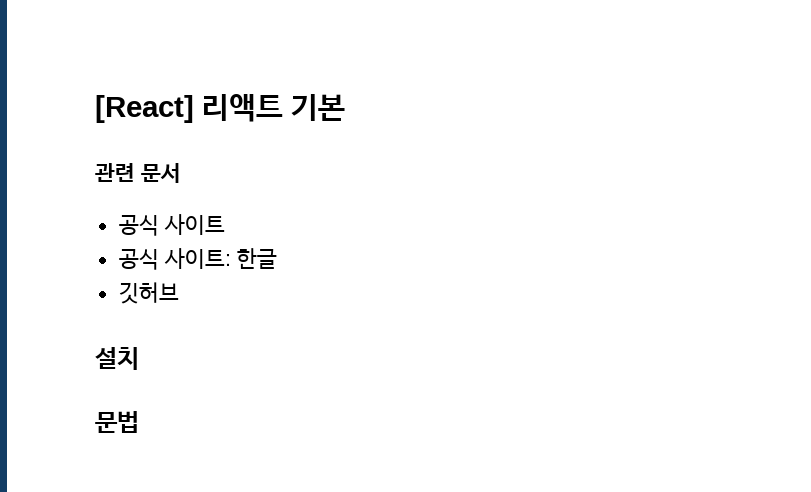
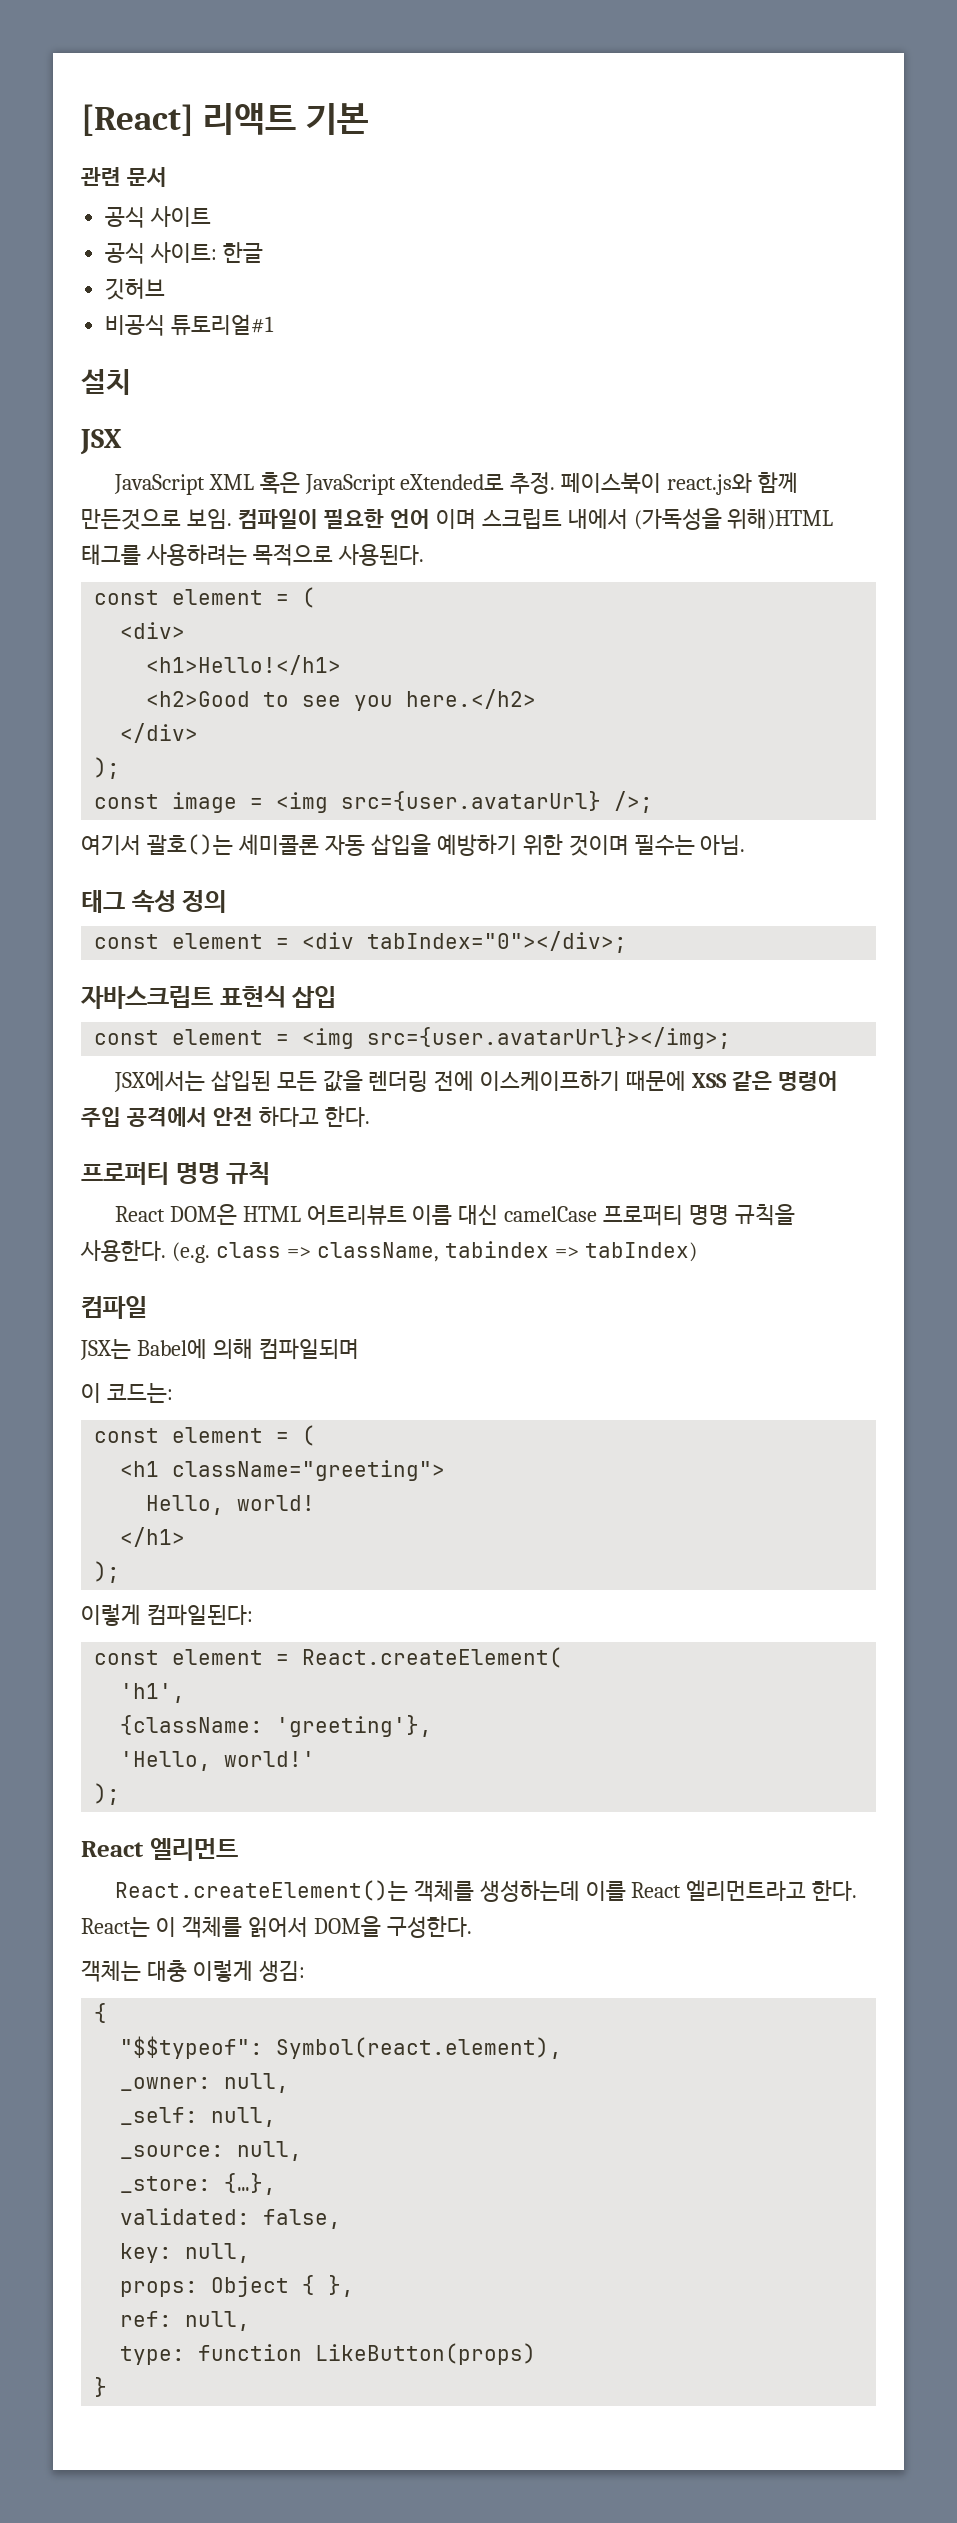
(179, 293) none -> [105,314,275,336] // 비공식 튜토리얼#1
[95,411,139,433] 문법 -> [80,429,122,455] [113,472,799,495] [81,508,834,530] [81,544,424,566] [94,587,316,608] [120,622,186,639] [146,655,342,675] [146,689,537,711] [120,723,199,743] [94,757,121,779] [94,791,654,813] [81,834,746,856] [81,890,227,913] [94,931,628,953] [80,985,337,1009] [94,1027,732,1049] [113,1070,839,1092] [81,1106,370,1127] [81,1162,271,1185] [114,1204,796,1226] [80,1240,697,1263] [81,1296,147,1319] [80,1338,359,1360] [81,1383,173,1403] [94,1425,316,1446] [120,1460,446,1481] [146,1495,316,1515] [120,1527,186,1547] [94,1561,121,1583] [81,1604,253,1626] [94,1647,563,1668] [120,1683,186,1703] [120,1715,433,1737] [120,1751,316,1771] [94,1783,121,1805] [81,1838,238,1861] [114,1880,858,1902] [81,1916,472,1938] [81,1960,305,1982] [94,2003,108,2023] [120,2036,563,2059] [120,2073,290,2093] [120,2107,277,2127] [120,2141,303,2161] [120,2173,277,2195] [120,2208,342,2229] [120,2243,251,2263] [120,2275,355,2297] [120,2311,251,2331] [120,2343,537,2365] [94,2377,108,2397] JSX // JavaScript XML 혹은 JavaScript eXtended로 추정. 페이스북이 react.js와 함께 만든것으로 보임. 컴파일이 필요한 언어 이며 스크립트 내에서 (가독성을 위해)HTML 태그를 사용하려는 목적으로 사용된다. // const element = ( // <div> // <h1>Hello!</h1> // <h2>Good to see you here.</h2> // </div> // ); // const image = <img src={user.avatarUrl} />; // 여기서 괄호()는 세미콜론 자동 삽입을 예방하기 위한 것이며 필수는 아님. // 태그 속성 정의 // const element = <div tabIndex="0"></div>; // 자바스크립트 표현식 삽입 // const element = <img src={user.avatarUrl}></img>; // JSX에서는 삽입된 모든 값을 렌더링 전에 이스케이프하기 때문에 XSS 같은 명령어 주입 공격에서 안전 하다고 한다. // 프로퍼티 명명 규칙 // React DOM은 HTML 어트리뷰트 이름 대신 camelCase 프로퍼티 명명 규칙을 사용한다. (e.g. class => className, tabindex => tabIndex) // 컴파일 // JSX는 Babel에 의해 컴파일되며 // 이 코드는: // const element = ( // <h1 className="greeting"> // Hello, world! // </h1> // ); // 이렇게 컴파일된다: // const element = React.createElement( // 'h1', // {className: 'greeting'}, // 'Hello, world!' // ); // React 엘리먼트 // React.createElement()는 객체를 생성하는데 이를 React 엘리먼트라고 한다. React는 이 객체를 읽어서 DOM을 구성한다. // 객체는 대충 이렇게 생김: // { // "$$typeof": Symbol(react.element), // _owner: null, // _self: null, // _source: null, // _store: {…}, // validated: false, // key: null, // props: Object { }, // ref: null, // type: function LikeButton(props) // }

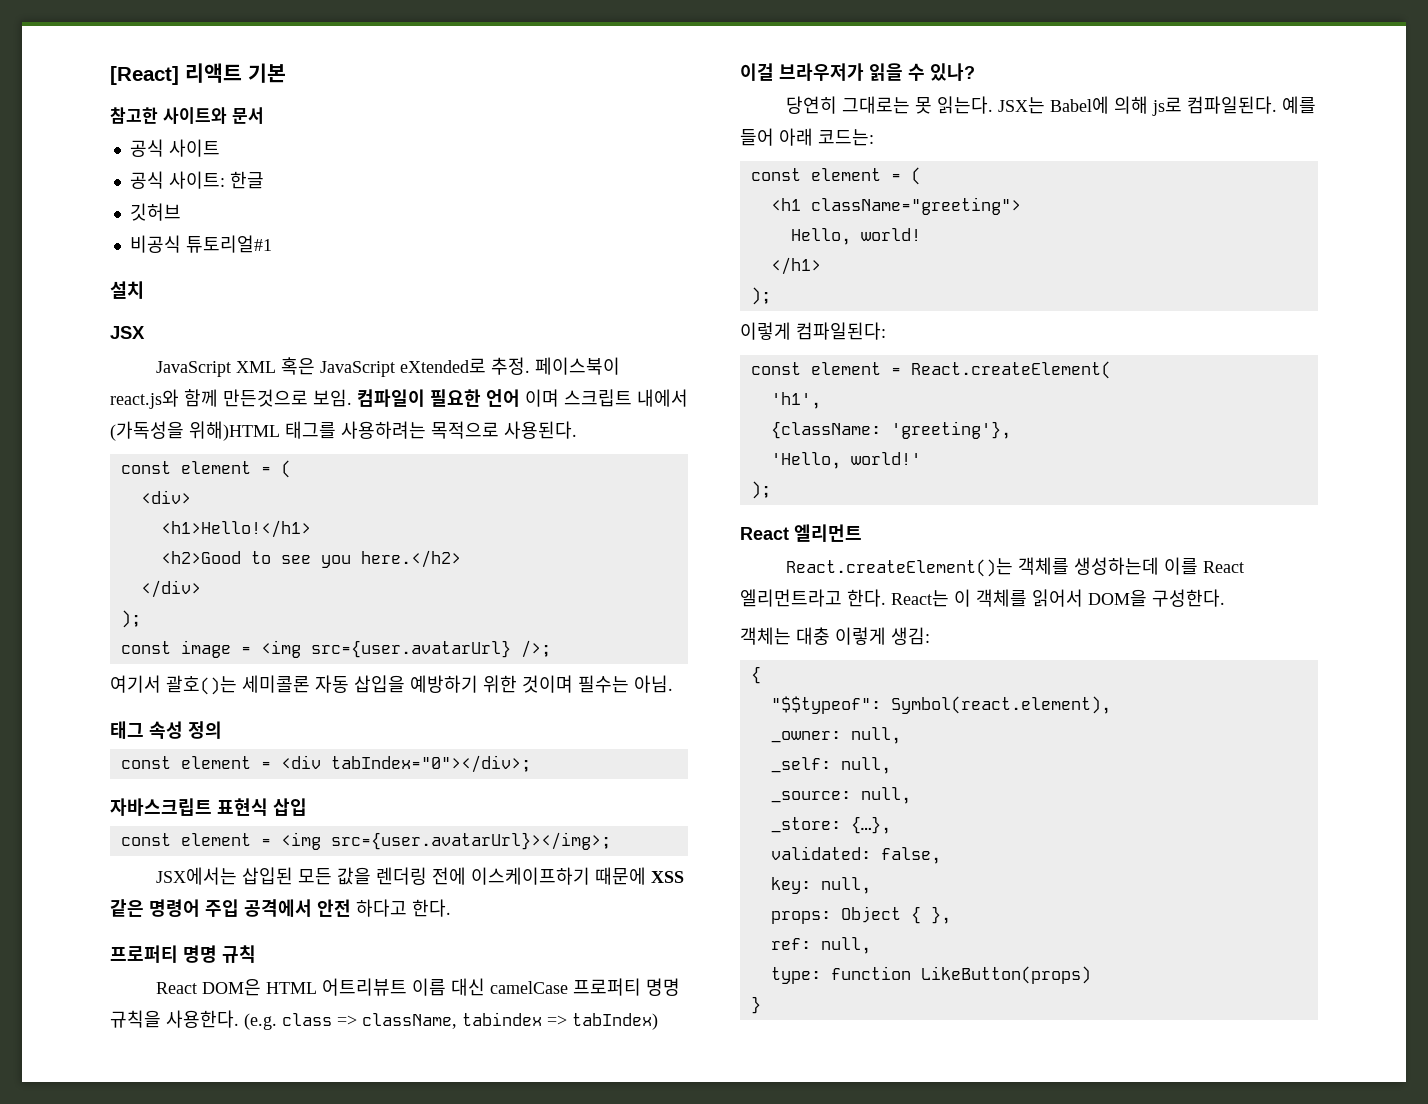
[81,167,121,186] 관련 -> [110,107,227,124] 참고한 사이트와
[81,1296,147,1319] [80,1338,359,1360] [81,1383,101,1403] 컴파일 // JSX는 Babel에 의해 컴파일되며 // 이 -> [740,63,975,81] [785,96,1316,116] [740,128,813,146] 이걸 브라우저가 읽을 수 있나? // 당연히 그대로는 못 읽는다. JSX는 Babel에 의해 js로 컴파일된다. 예를 들어 아래

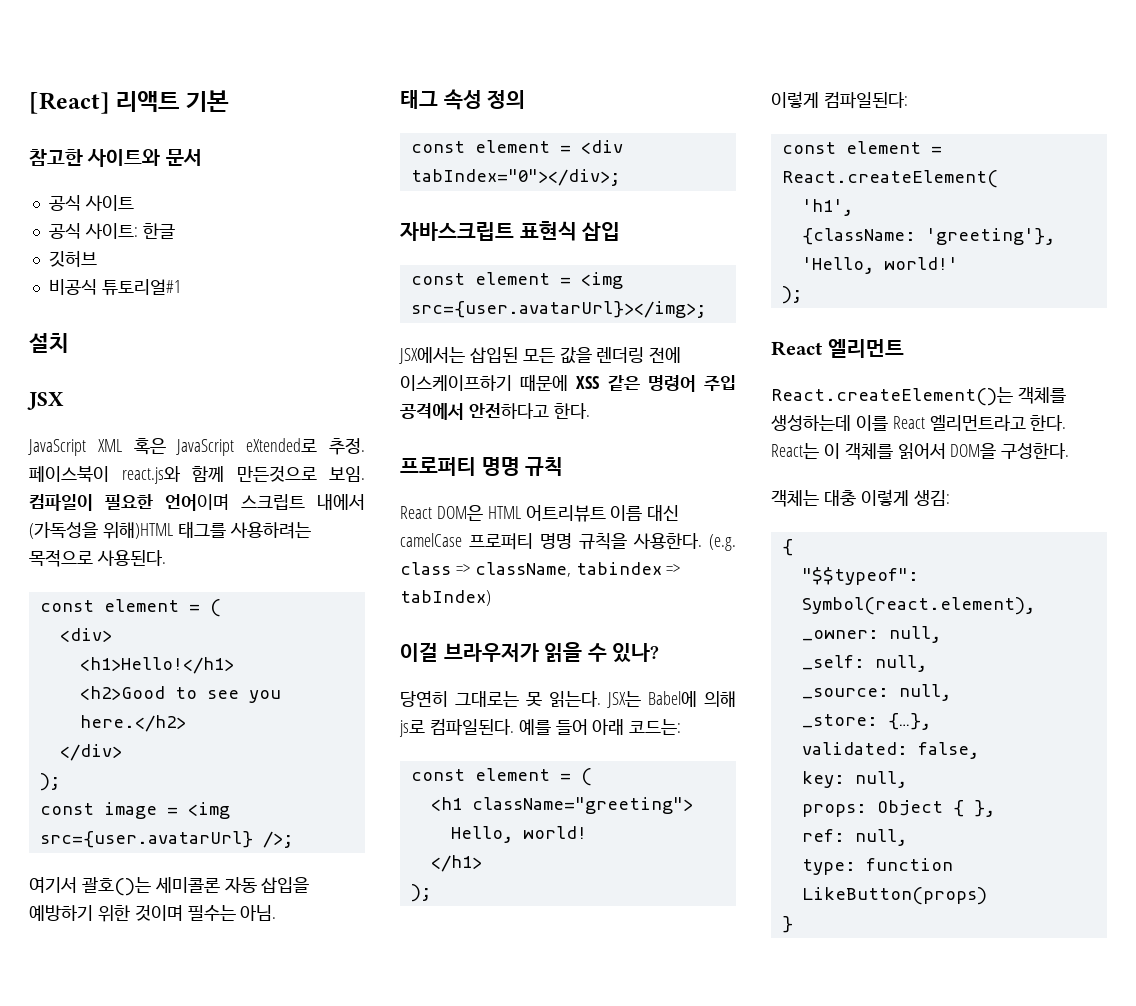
[486,389,559,407] 언어 이며 -> [165,494,229,511] 언어이며
[317,899,407,917] 안전 하다고 -> [468,403,549,419] 안전하다고

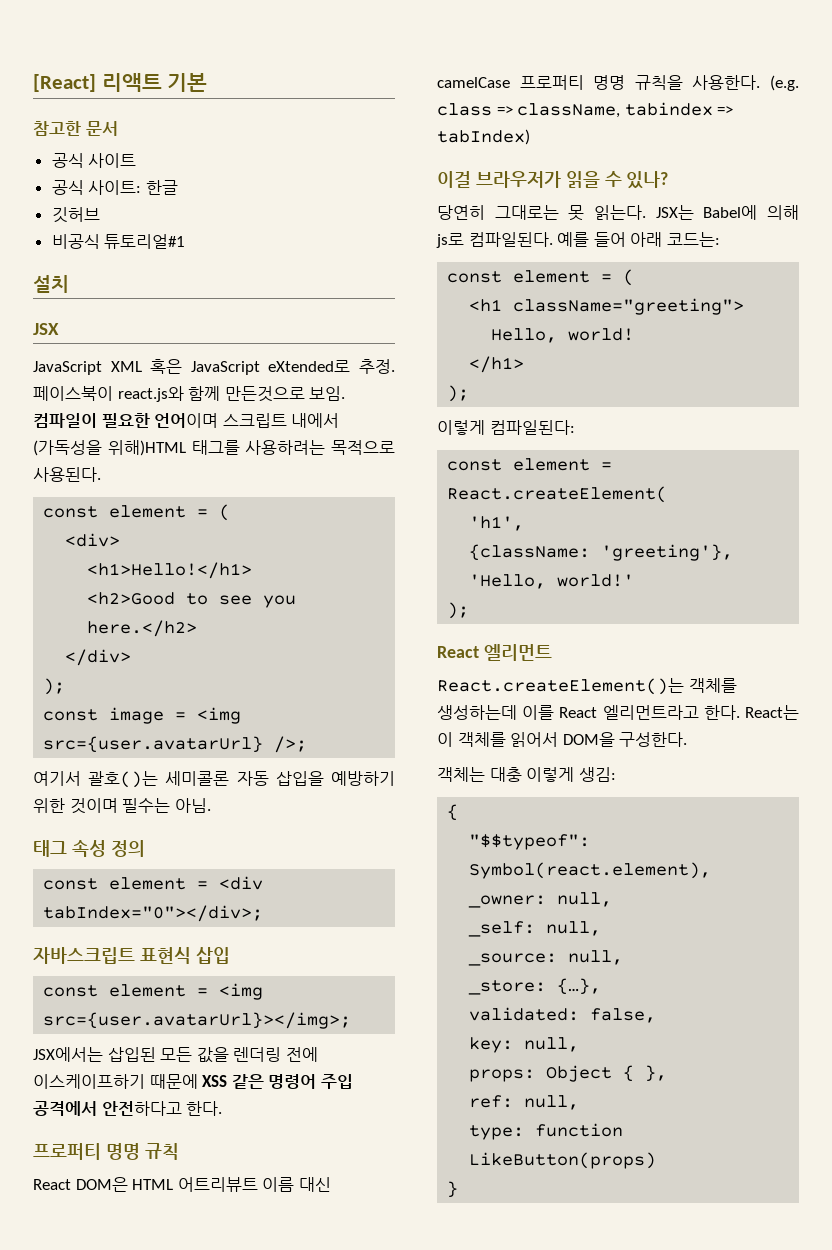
[87,149,161,167] 사이트와 -> (81, 128) none

